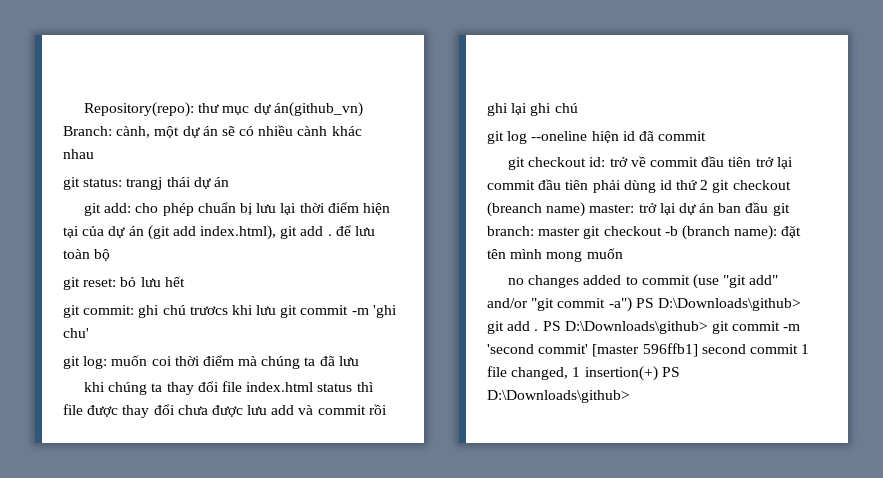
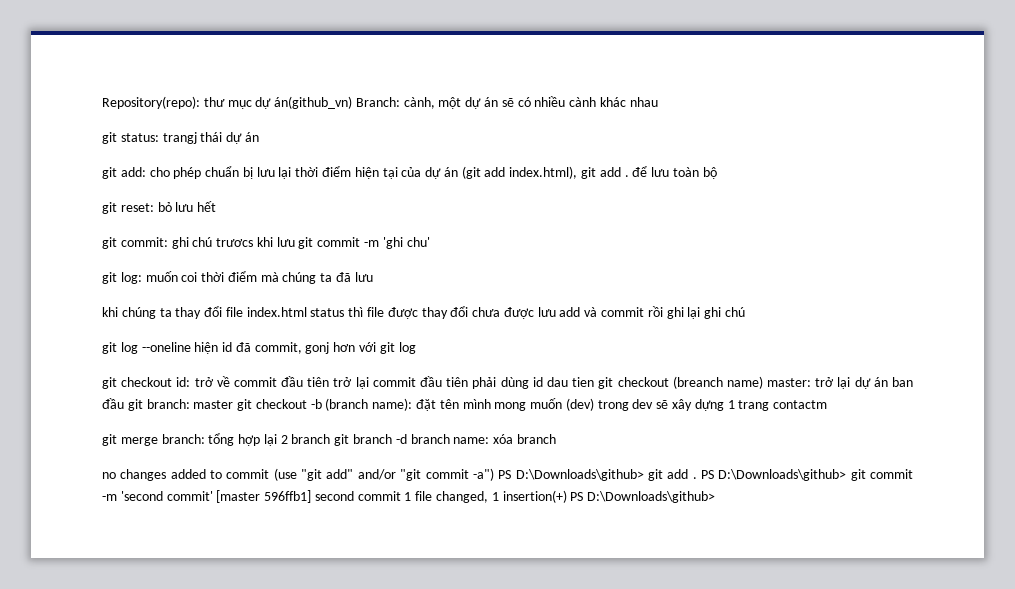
[658,131,707,141] commit -> [254,342,416,354] commit, gonj hơn với git log
[676,180,709,190] thứ 2 -> [546,377,595,387] dau tien
(623, 253) none -> [565,398,828,411] [102,433,556,446] (dev) trong dev sẽ xây dựng 1 trang contactm // git merge branch: tổng hợp lại 2 branch git branch -d branch name: xóa branch

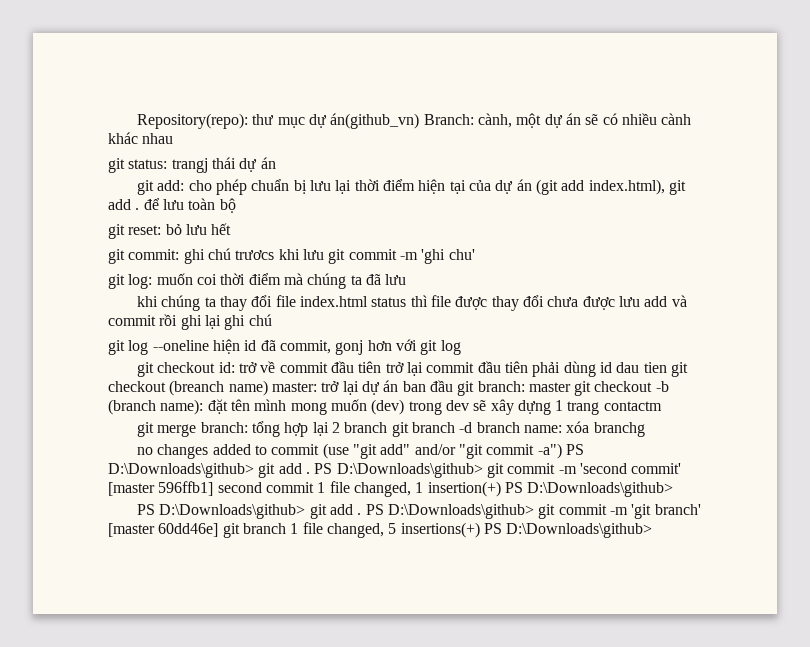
[516,434,556,444] branch -> [593,422,645,437] branchg
(716, 497) none -> [137,504,701,519] [108,522,653,538] // PS D:\Downloads\github> git add . PS D:\Downloads\github> git commit -m 'git branch' [master 60dd46e] git branch 1 file changed, 5 insertions(+) PS D:\Downloads\github>

